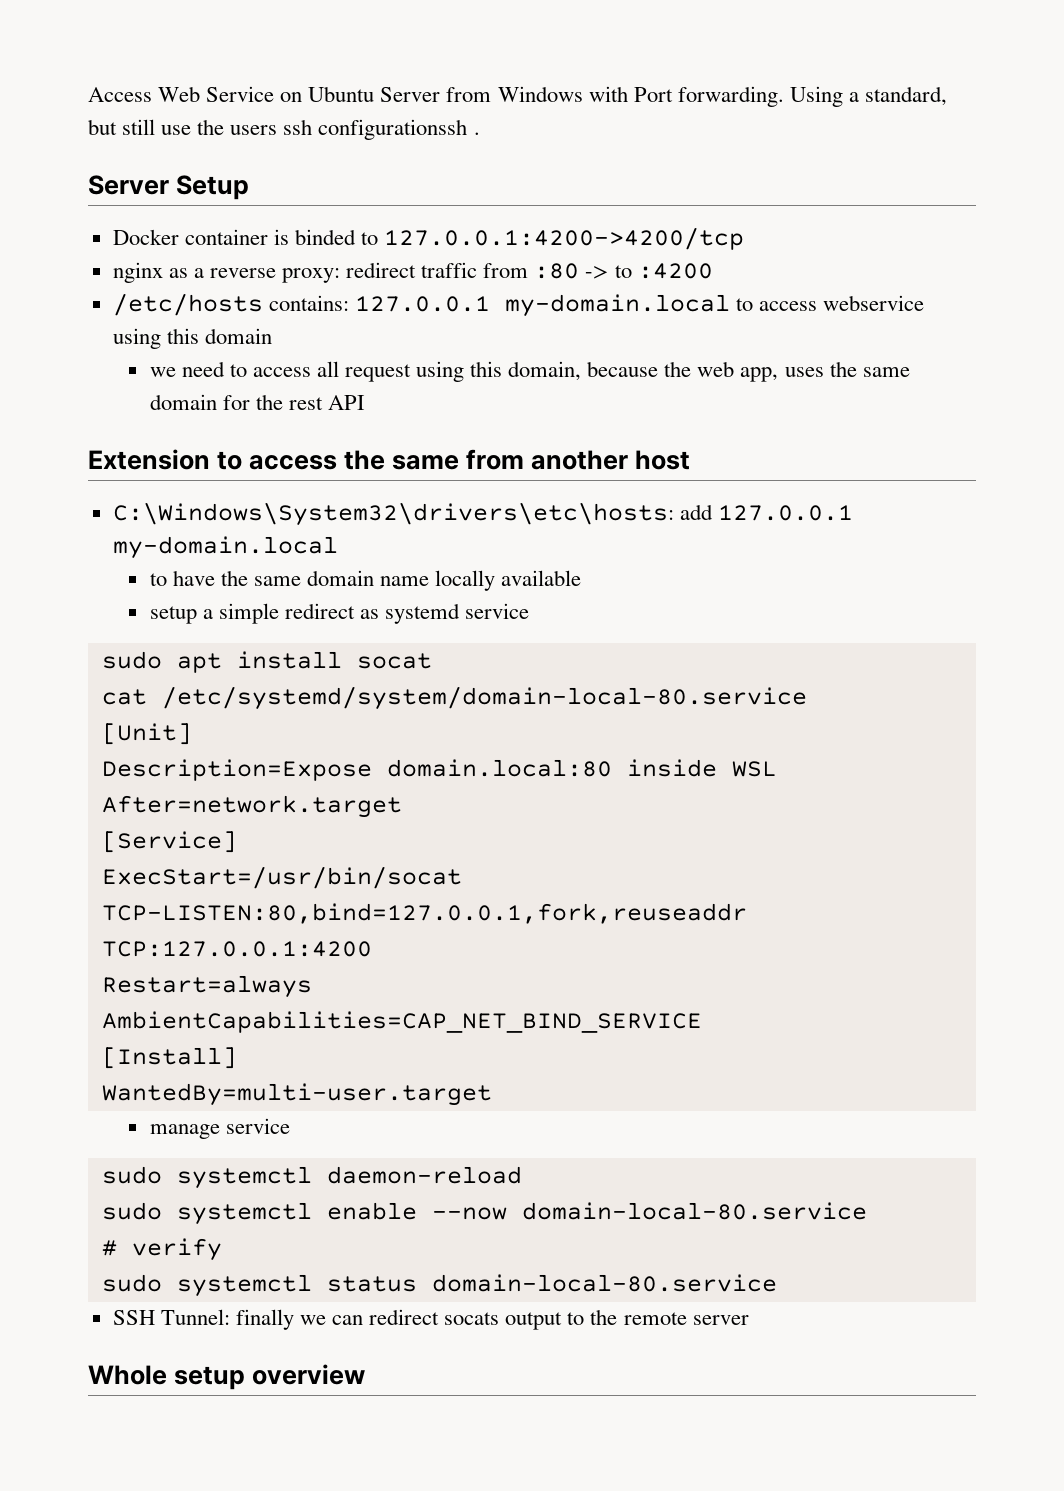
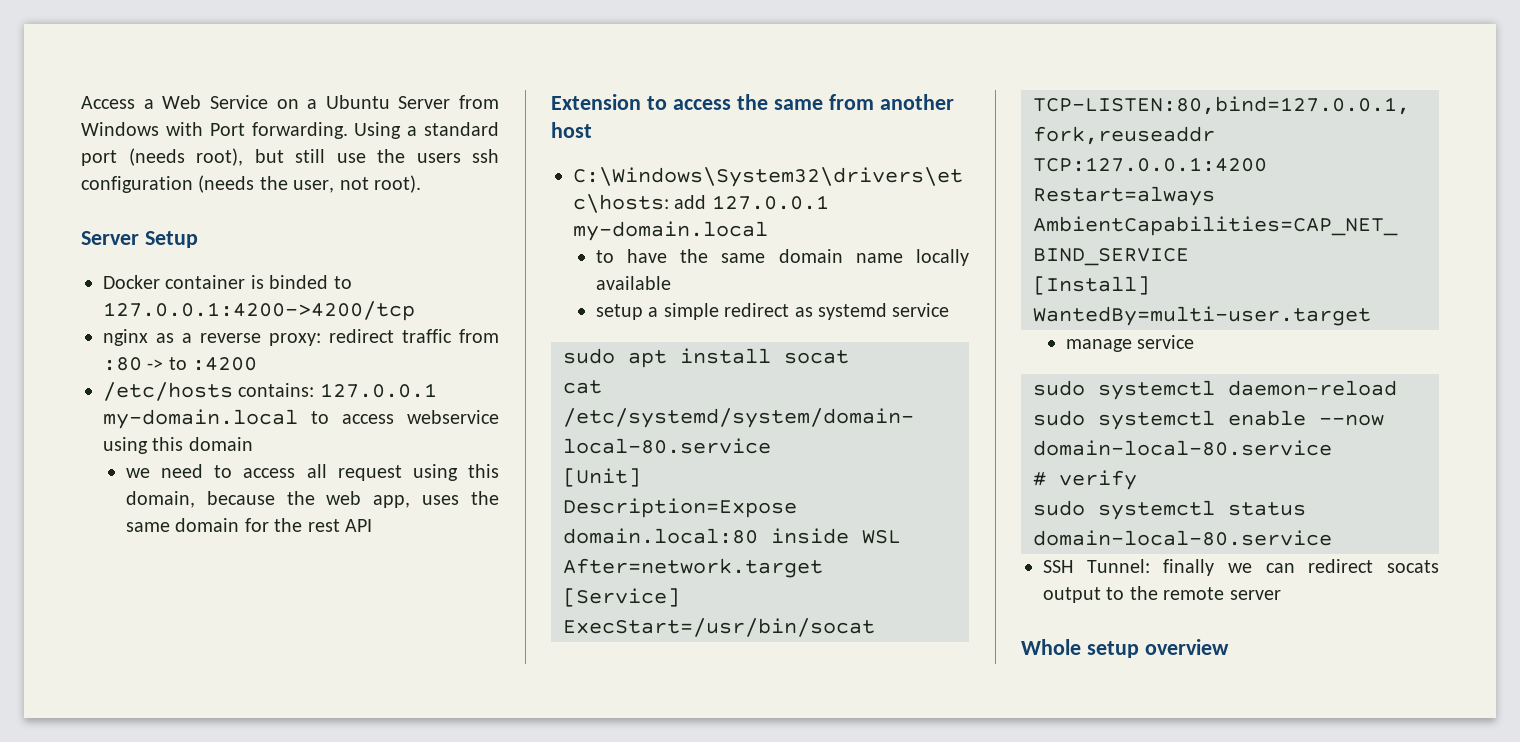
(152, 94) none -> [143,99,154,109] a
(303, 97) none -> [307,99,318,109] a
[864,86,947,106] standard, -> [423,122,499,136] [81,148,243,166] standard port (needs root),
[318,119,480,140] configurationssh . -> [81,175,421,193] configuration (needs the user, not root).

